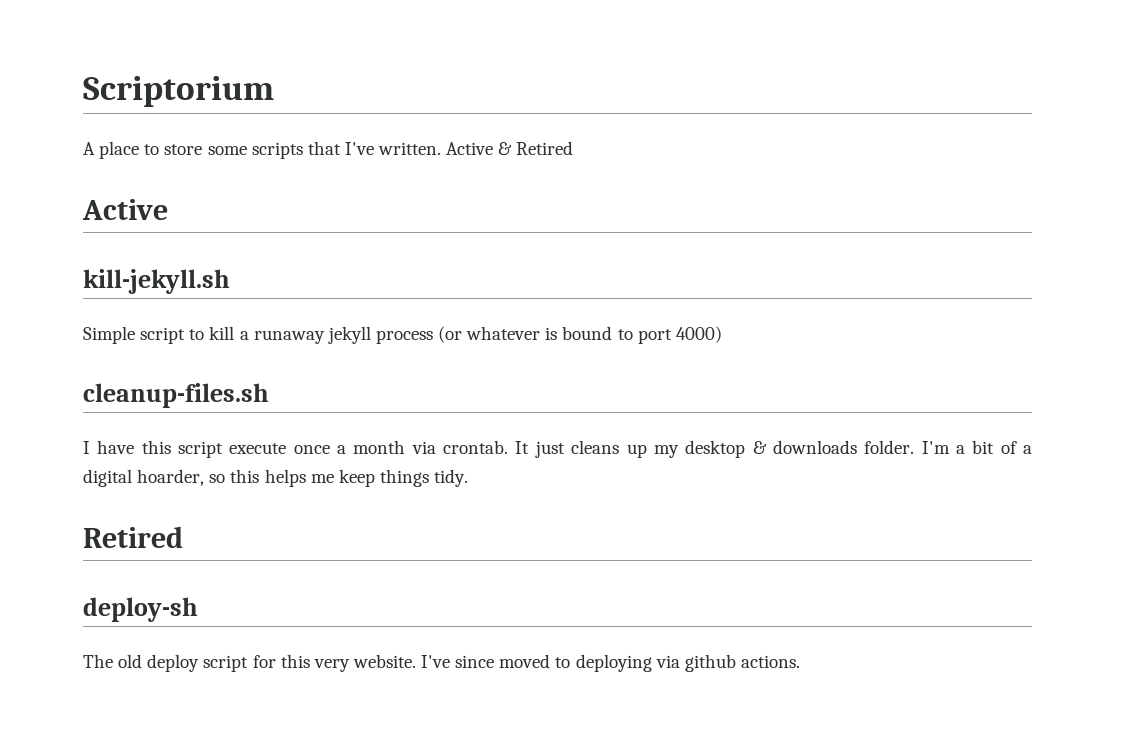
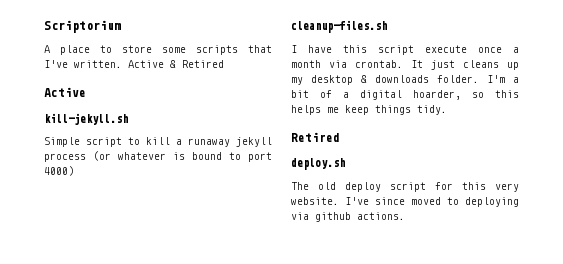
[83,597,198,622] deploy-sh -> [291,158,345,170] deploy.sh

